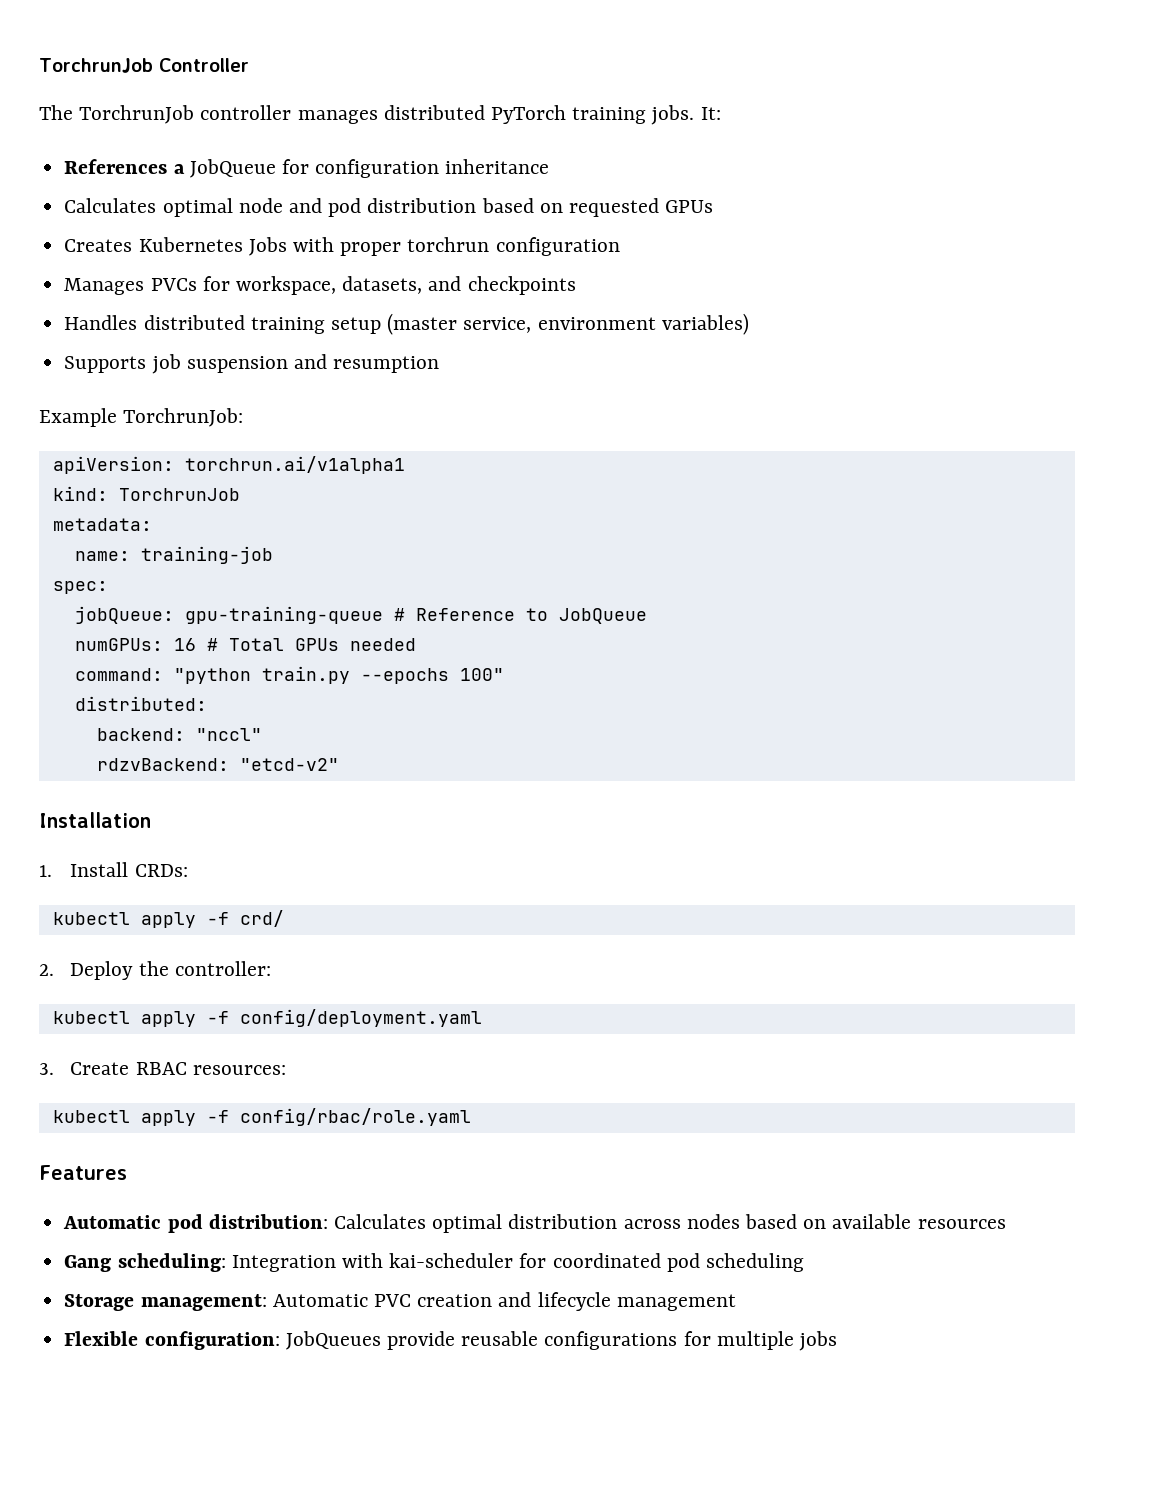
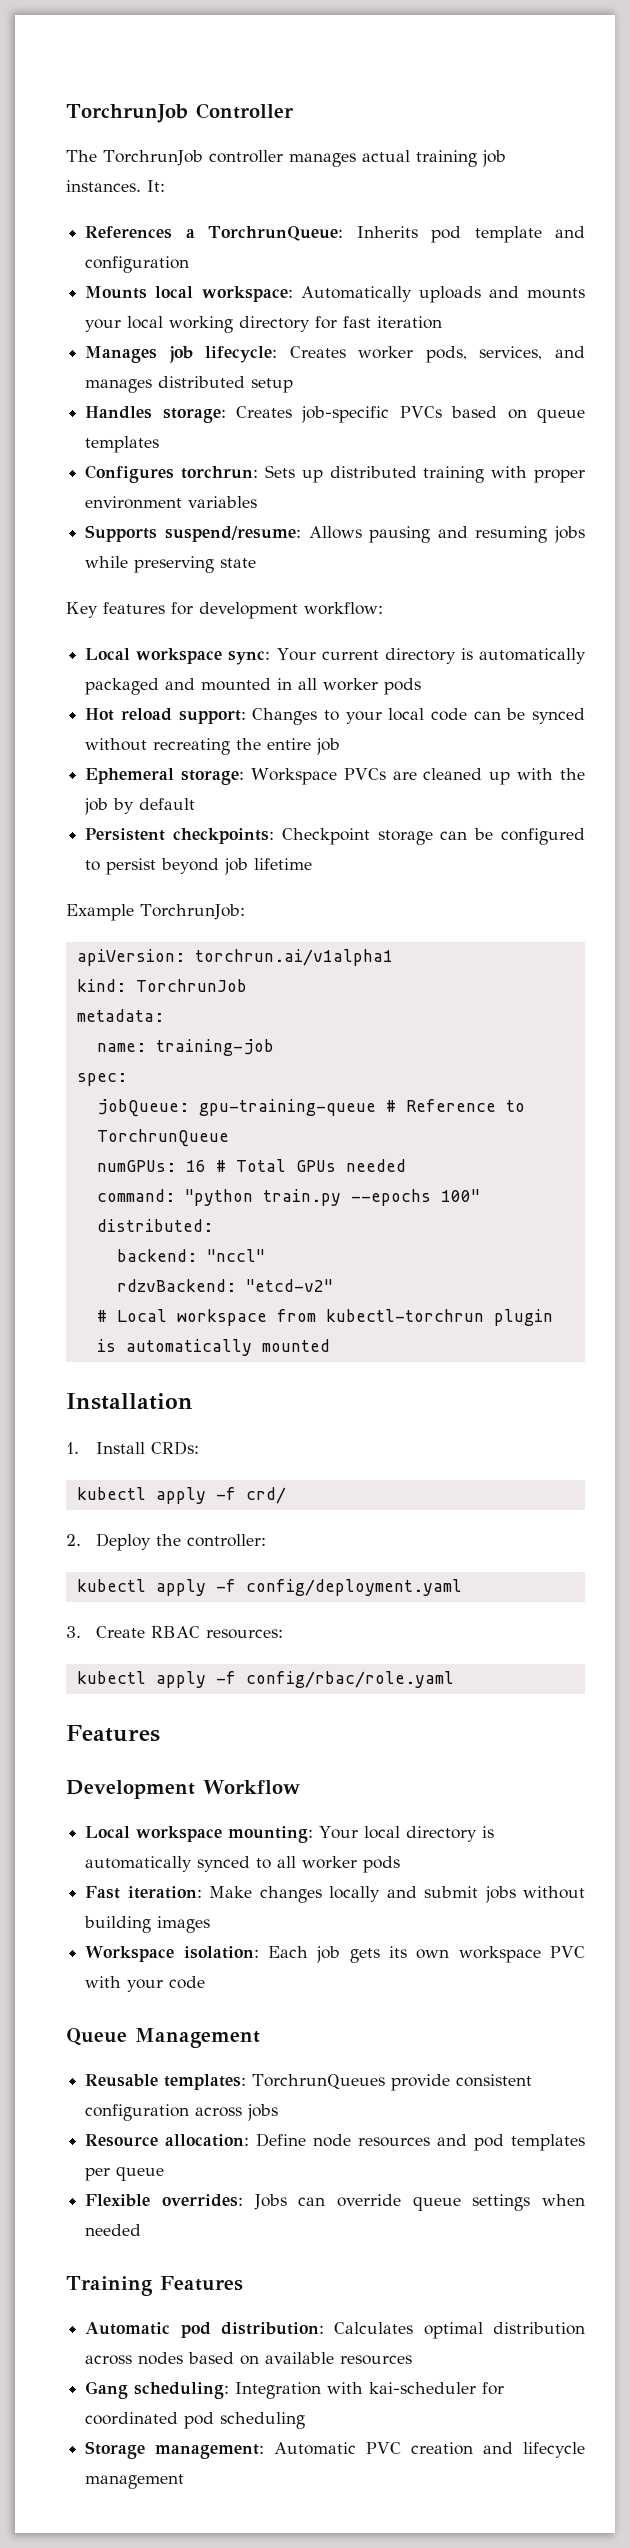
[383,105,695,125] distributed PyTorch training jobs. -> [361,150,506,167] [66,180,141,192] actual training job instances.
[189,159,550,178] [64,198,714,217] [64,237,620,256] [64,276,576,295] [64,313,749,335] [64,354,440,374] JobQueue for configuration inheritance // Calculates optimal node and pod distribution based on requested GPUs // Creates Kubernetes Jobs with proper torchrun configuration // Manages PVCs for workspace, datasets, and checkpoints // Handles distributed training setup (master service, environment variables) // Supports job suspension and resumption -> [208,226,585,243] [85,256,190,273] [85,286,585,303] [85,316,443,333] [85,346,585,363] [85,376,294,393] [85,406,586,423] [85,436,160,453] [85,465,585,483] [85,496,258,509] [85,525,585,543] [85,556,257,573] [66,602,383,619] [85,648,586,665] [85,678,422,695] [85,708,585,725] [85,738,341,755] [85,768,585,785] [84,798,196,815] [85,828,586,845] [85,858,313,875] TorchrunQueue: Inherits pod template and configuration // Mounts local workspace: Automatically uploads and mounts your local working directory for fast iteration // Manages job lifecycle: Creates worker pods, services, and manages distributed setup // Handles storage: Creates job-specific PVCs based on queue templates // Configures torchrun: Sets up distributed training with proper environment variables // Supports suspend/resume: Allows pausing and resuming jobs while preserving state // Key features for development workflow: // Local workspace sync: Your current directory is automatically packaged and mounted in all worker pods // Hot reload support: Changes to your local code can be synced without recreating the entire job // Ephemeral storage: Workspace PVCs are cleaned up with the job by default // Persistent checkpoints: Checkpoint storage can be configured to persist beyond job lifetime
[558,608,647,624] JobQueue -> [96,1129,229,1147] TorchrunQueue
(339, 764) none -> [96,1309,553,1326] [96,1339,330,1356] // # Local workspace from kubectl-torchrun plugin is automatically mounted
(127, 1172) none -> [66,1780,300,1799] [85,1826,495,1843] [85,1856,401,1873] [85,1886,585,1903] [84,1916,211,1933] [85,1946,585,1963] [85,1976,206,1992] [66,2028,260,2048] [85,2074,533,2091] [85,2104,279,2121] [85,2133,585,2151] [85,2166,165,2181] [85,2194,585,2211] [85,2224,142,2236] [66,2276,243,2296] // Development Workflow // Local workspace mounting: Your local directory is automatically synced to all worker pods // Fast iteration: Make changes locally and submit jobs without building images // Workspace isolation: Each job gets its own workspace PVC with your code // Queue Management // Reusable templates: TorchrunQueues provide consistent configuration across jobs // Resource allocation: Define node resources and pod templates per queue // Flexible overrides: Jobs can override queue settings when needed // Training Features
[64,1331,837,1351] // Flexible configuration: JobQueues provide reusable configurations for multiple jobs -> (185, 2481) none

